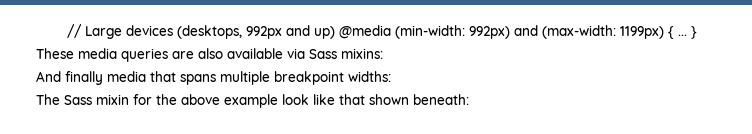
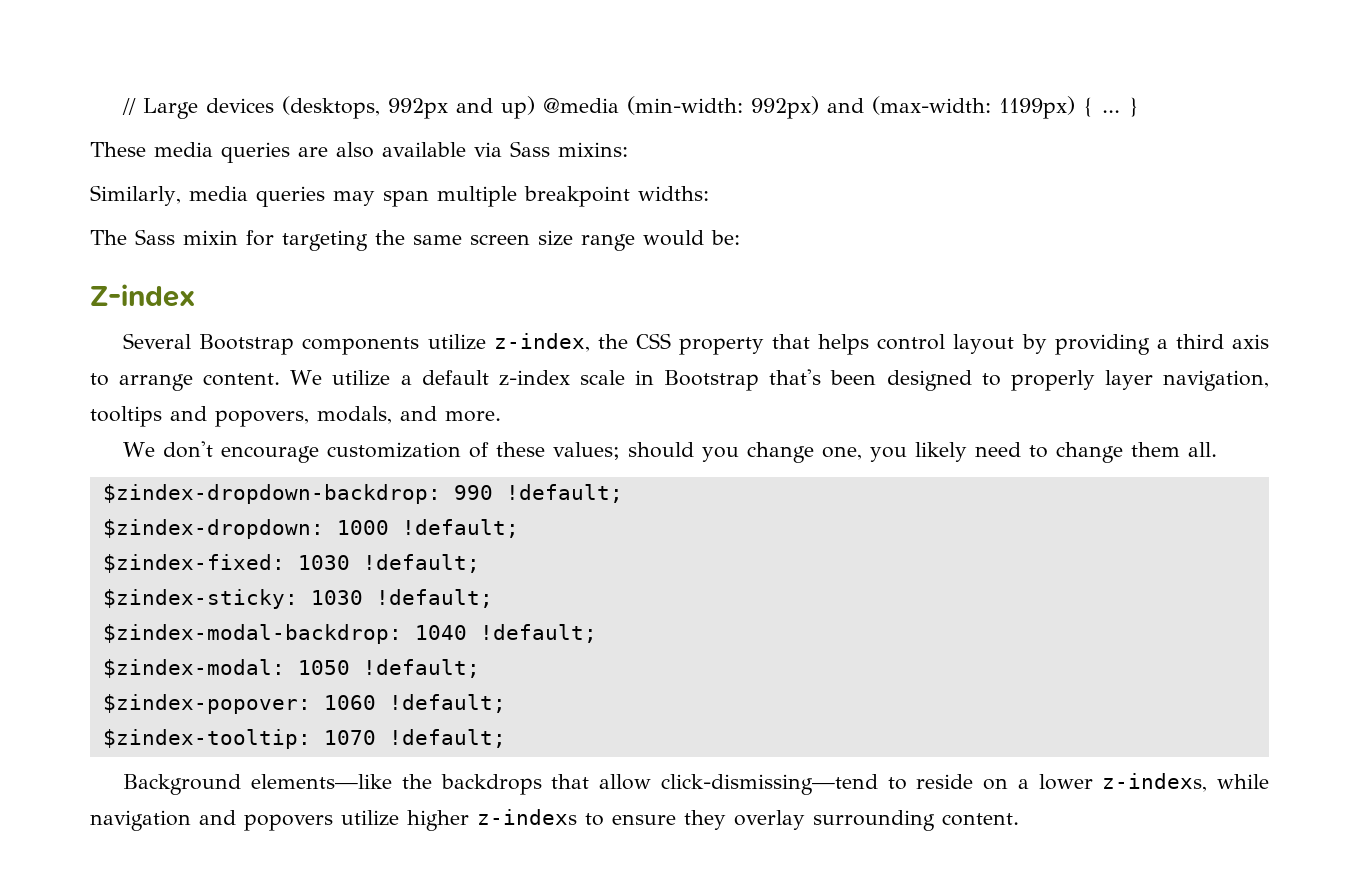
[36,71,216,85] And finally media that spans -> [90,185,429,207] Similarly, media queries may span
[156,94,469,108] the above example look like that shown beneath: -> [282,230,740,251] [90,284,195,307] [123,333,1270,355] [90,369,1270,391] [90,406,501,427] [123,441,1218,463] [102,484,623,504] [102,519,519,539] [102,554,480,573] [102,589,493,609] [102,624,597,644] [102,659,480,678] [102,694,506,714] [102,729,506,749] [123,773,1270,795] [90,809,1019,831] targeting the same screen size range would be: // Z-index // Several Bootstrap components utilize z-index, the CSS property that helps control layout by providing a third axis to arrange content. We utilize a default z-index scale in Bootstrap that's been designed to properly layer navigation, tooltips and popovers, modals, and more. // We don't encourage customization of these values; should you change one, you likely need to change them all. // $zindex-dropdown-backdrop: 990 !default; // $zindex-dropdown: 1000 !default; // $zindex-fixed: 1030 !default; // $zindex-sticky: 1030 !default; // $zindex-modal-backdrop: 1040 !default; // $zindex-modal: 1050 !default; // $zindex-popover: 1060 !default; // $zindex-tooltip: 1070 !default; // Background elements—like the backdrops that allow click-dismissing—tend to reside on a lower z-indexs, while navigation and popovers utilize higher z-indexs to ensure they overlay surrounding content.

